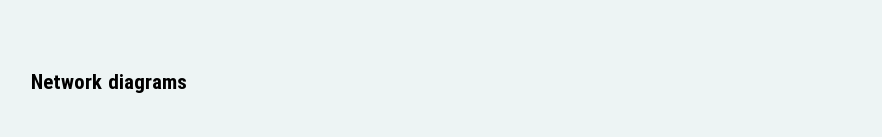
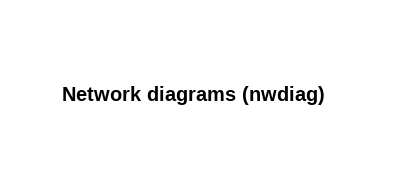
(187, 83) none -> [242,86,325,105] (nwdiag)

